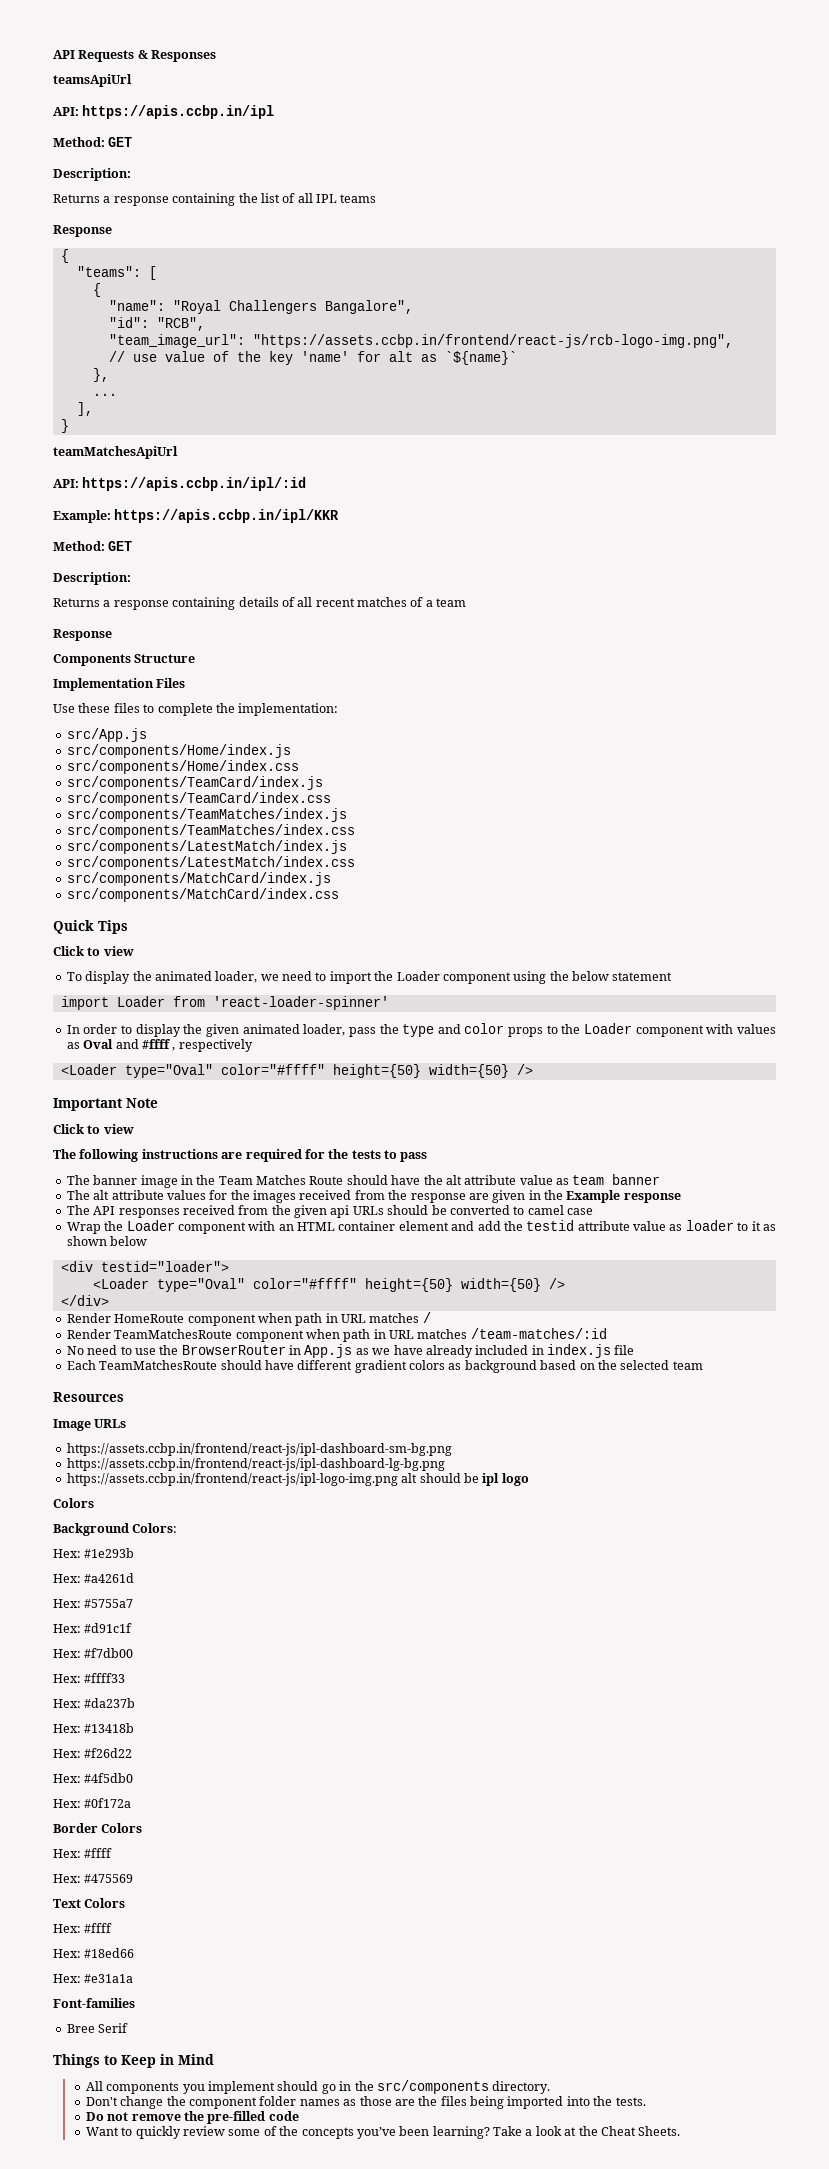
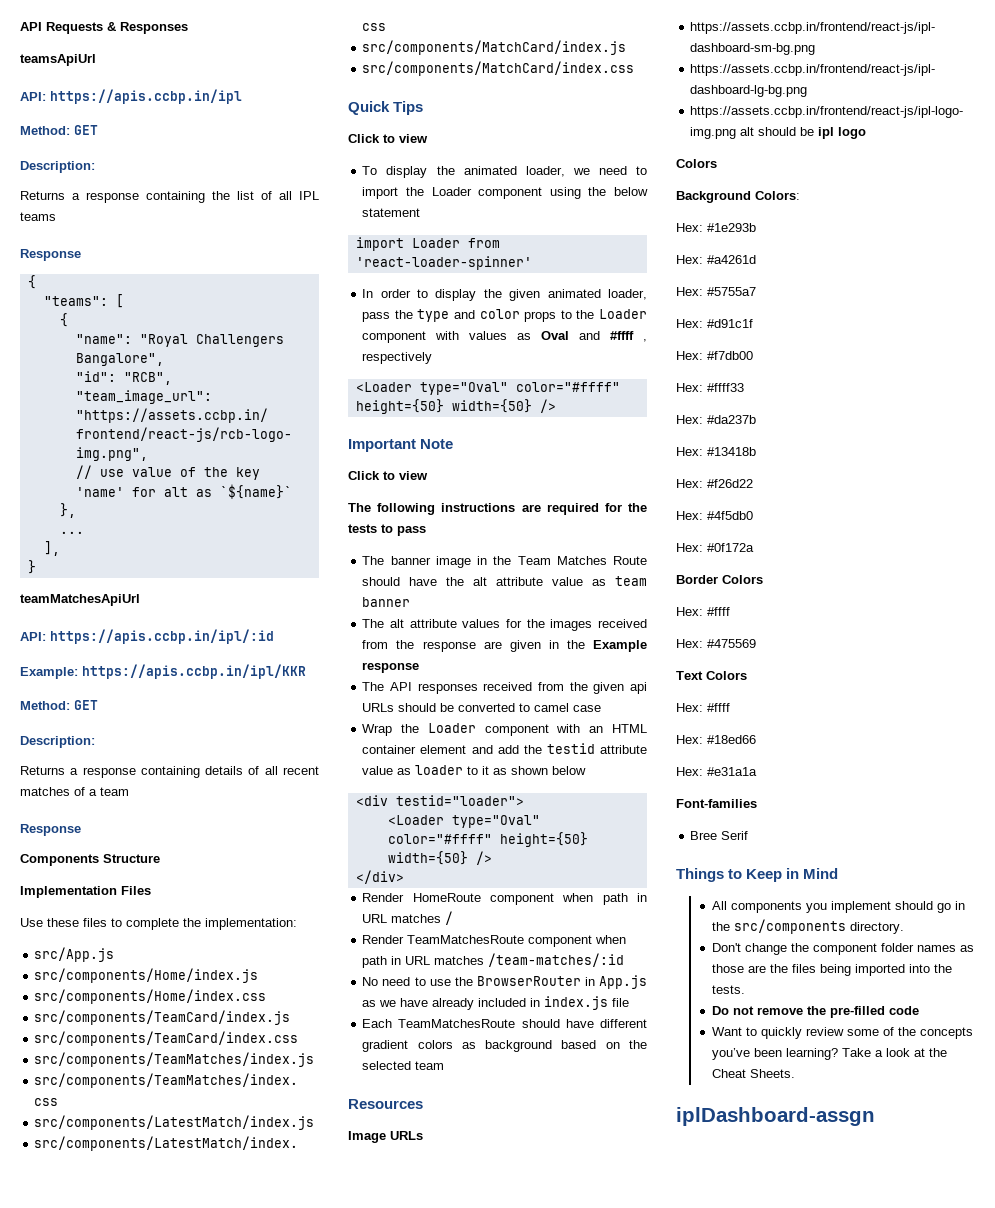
(681, 2131) none -> [676,1107,875,1126] // iplDashboard-assgn

